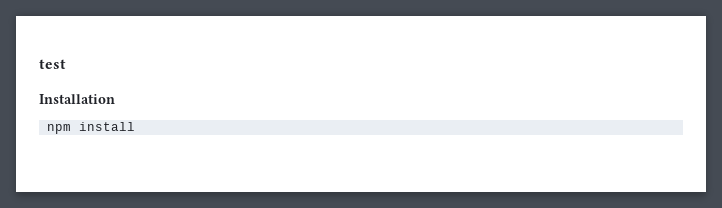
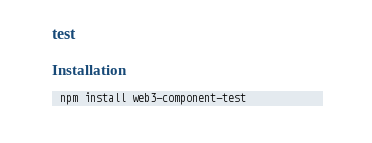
(135, 126) none -> [131,93,246,105] web3-component-test

